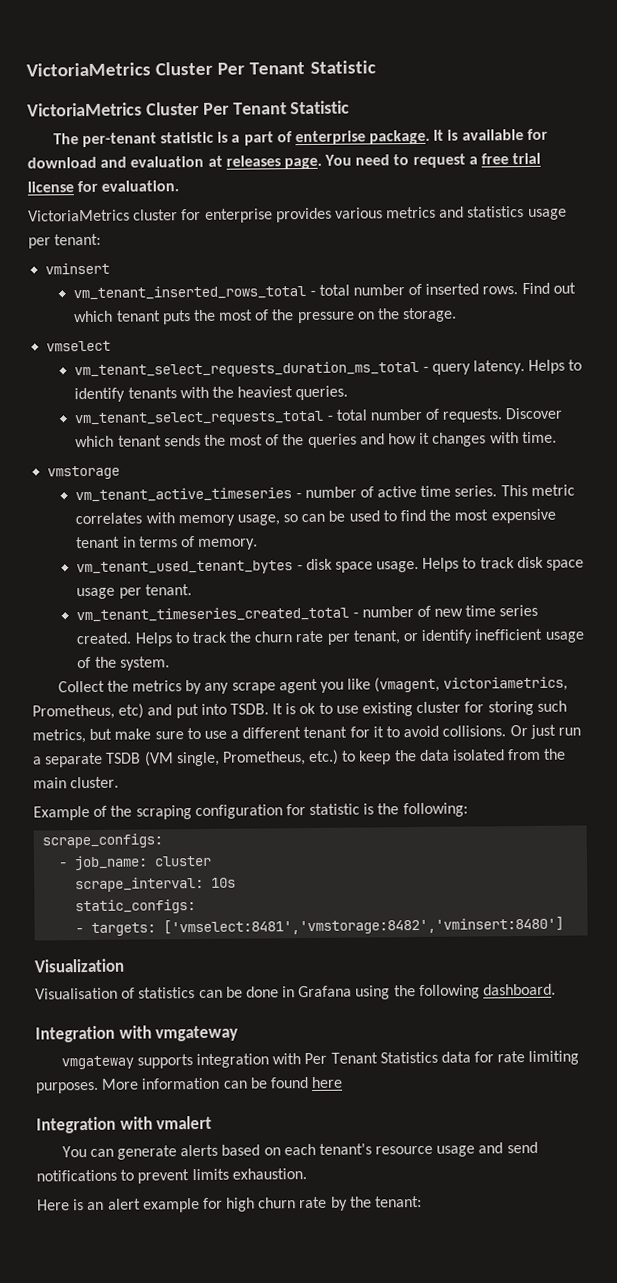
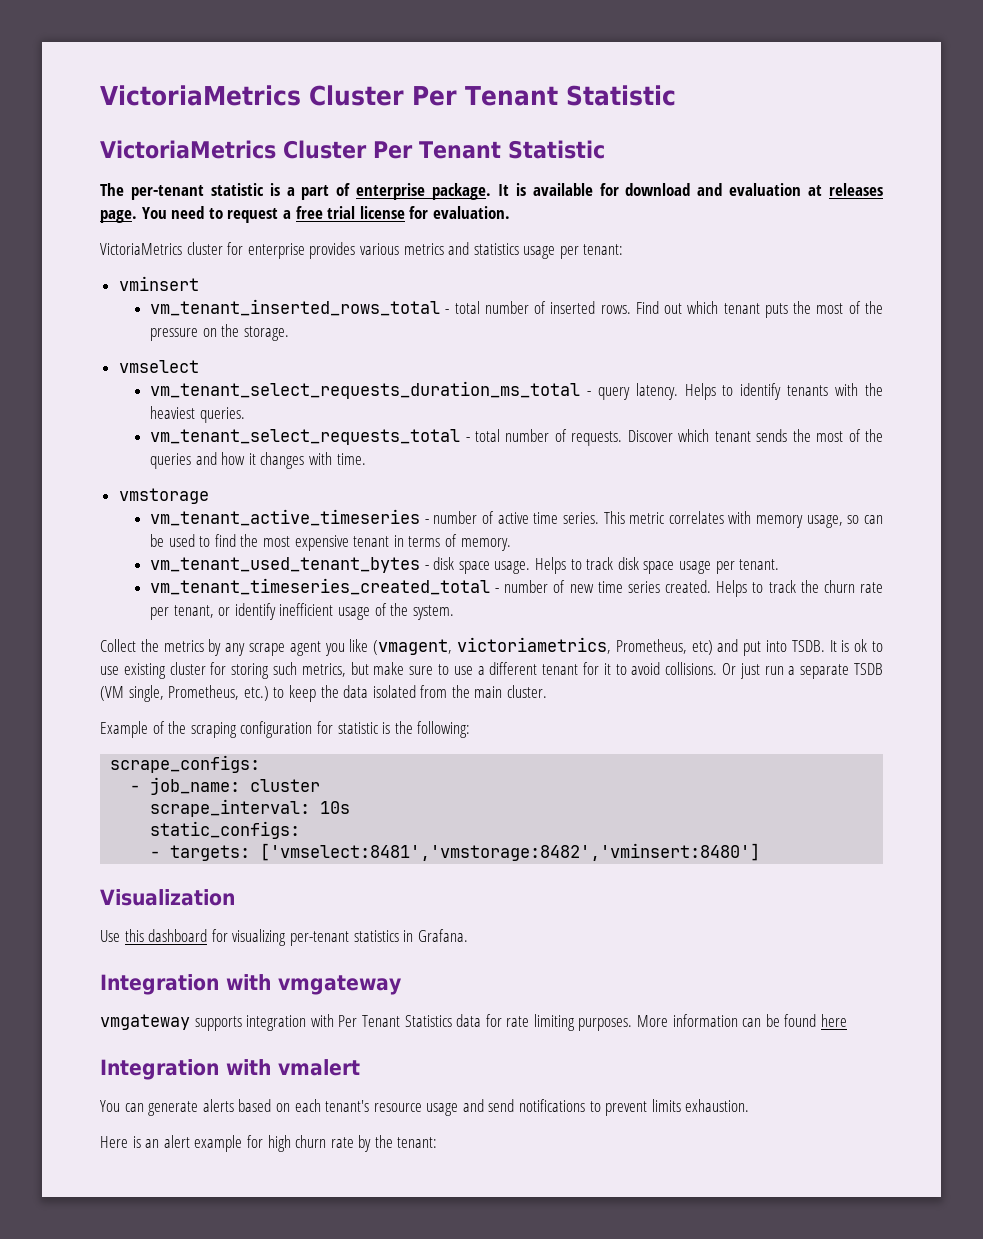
[35,983,557,1000] Visualisation of statistics can be done in Grafana using the following dashboard. -> [100,929,468,946] Use this dashboard for visualizing per-tenant statistics in Grafana.

